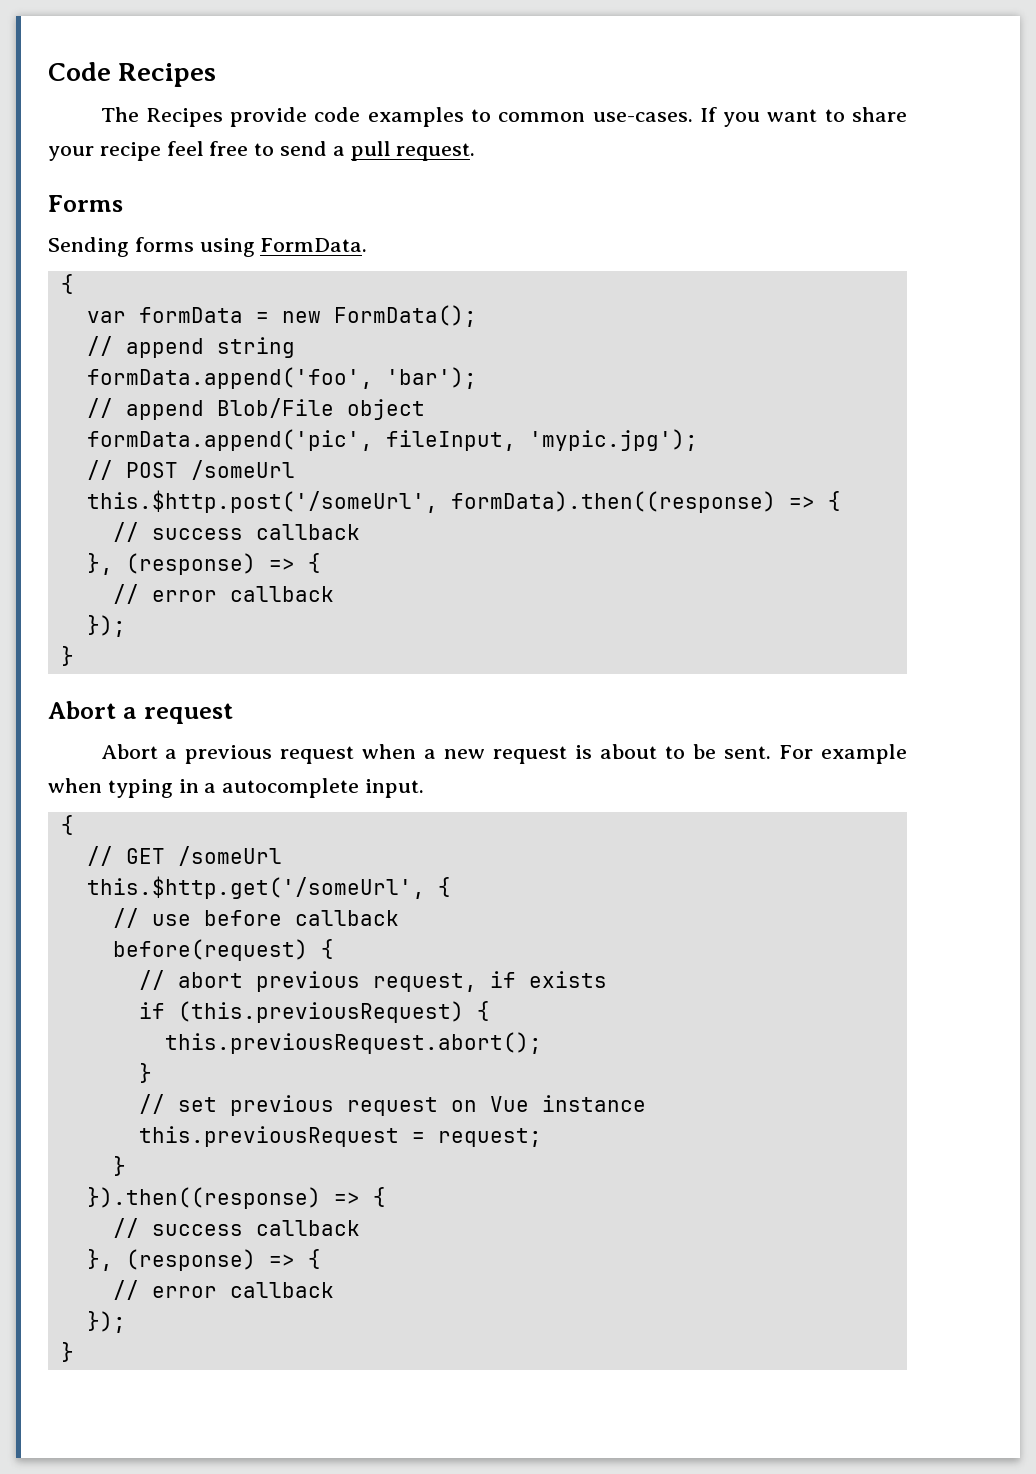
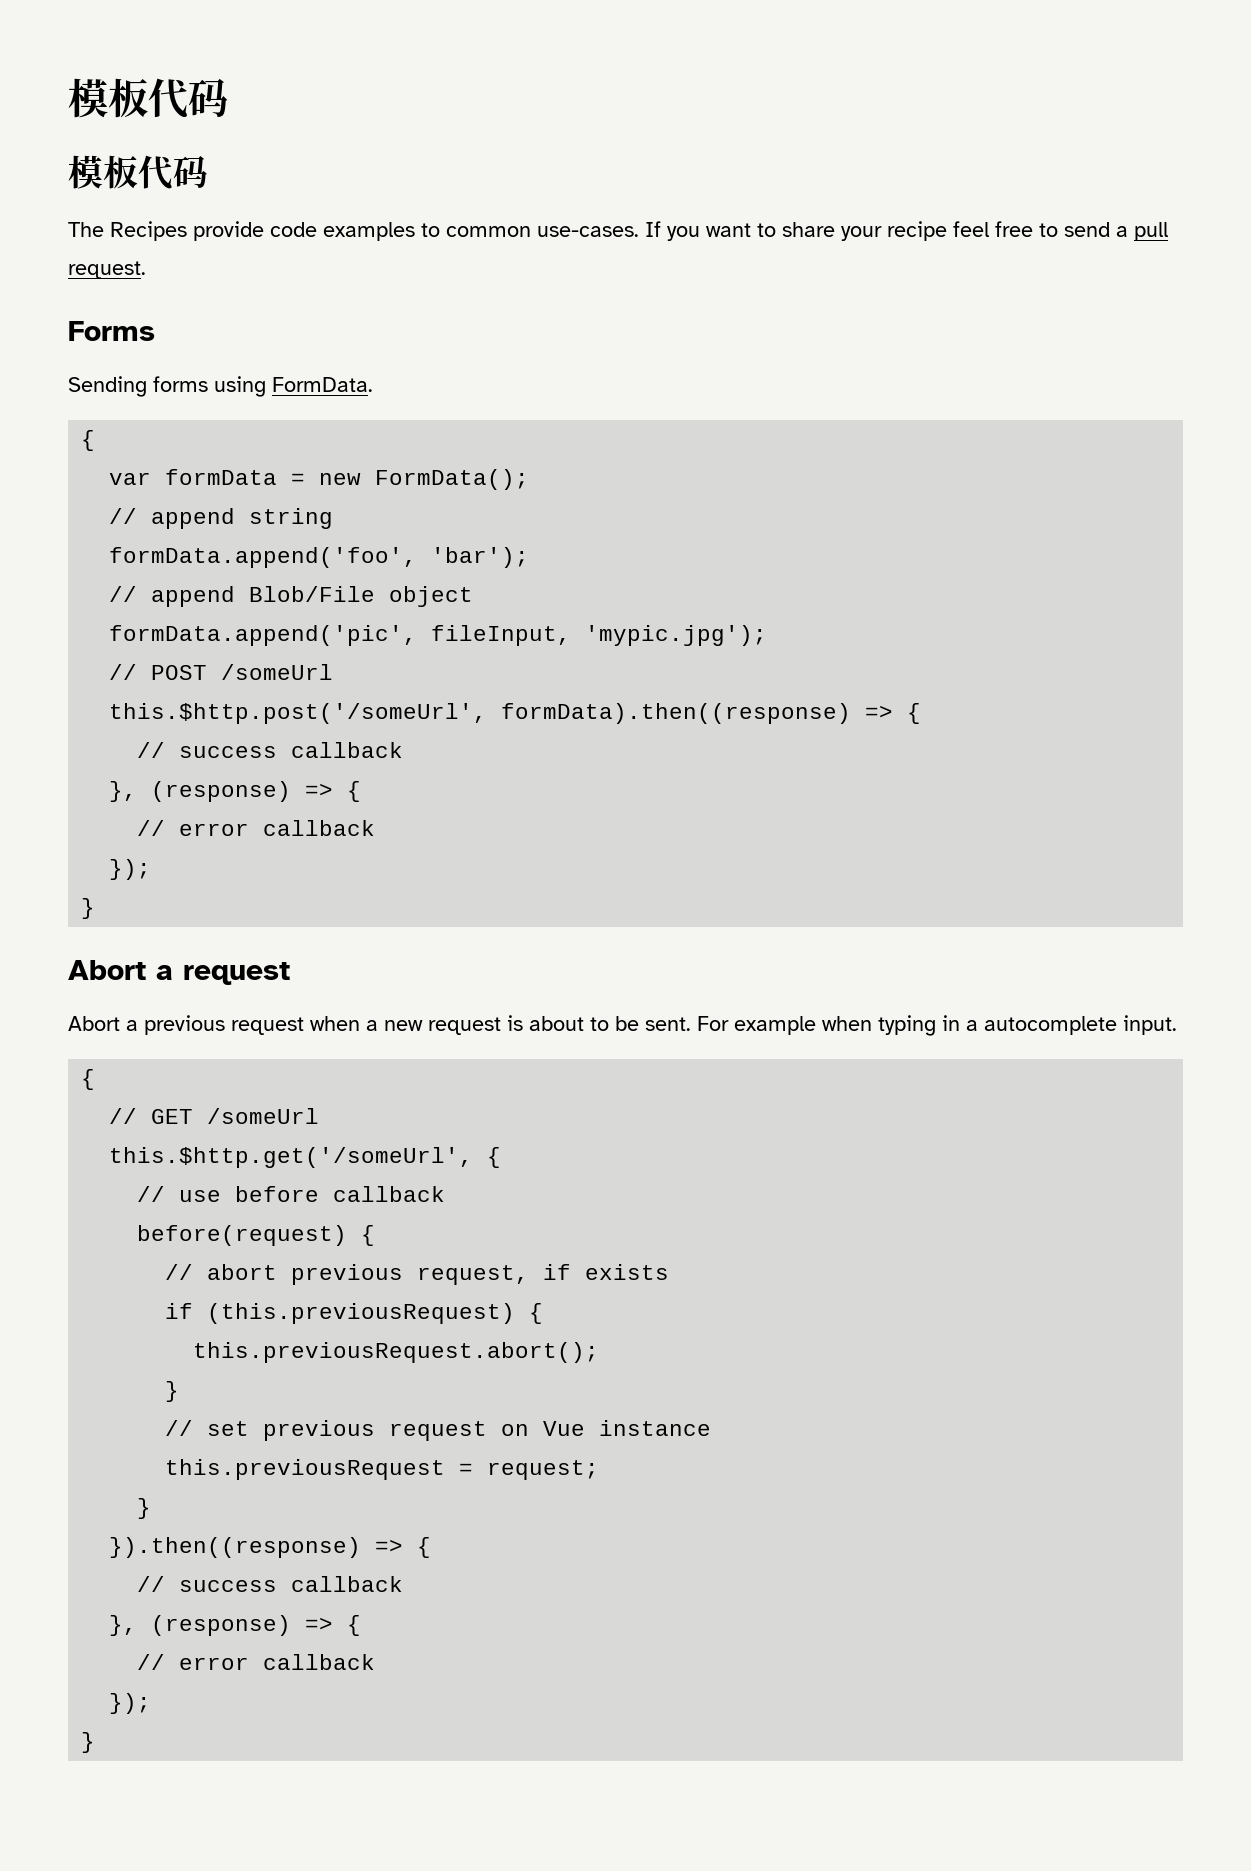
[48,62,217,87] Code Recipes -> [68,78,228,119] [68,155,208,190] 模板代码 // 模板代码

